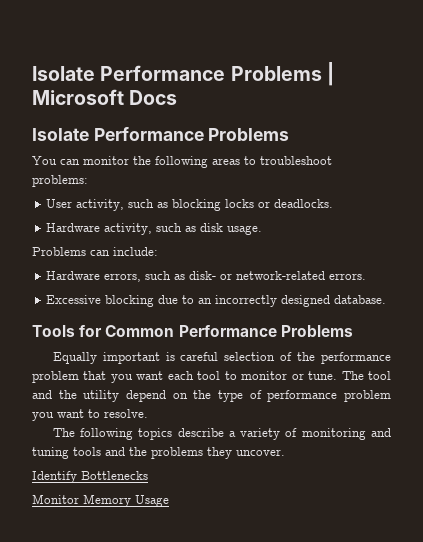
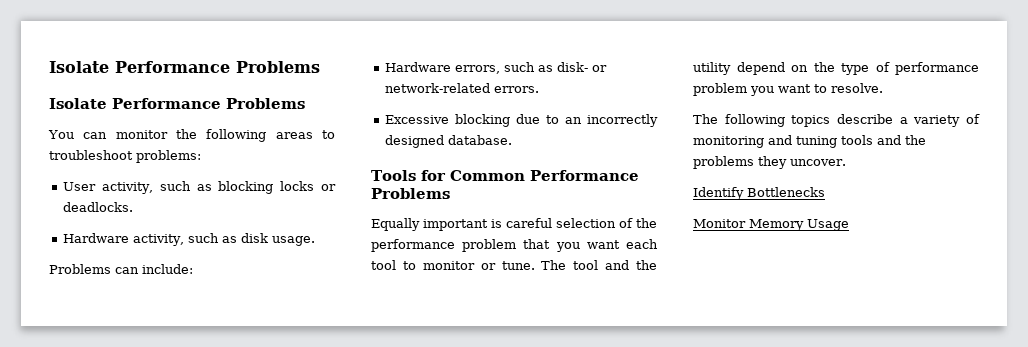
[32,62,334,86] [32,89,178,105] Isolate Performance Problems | Microsoft Docs -> [49,61,320,73] Isolate Performance Problems

